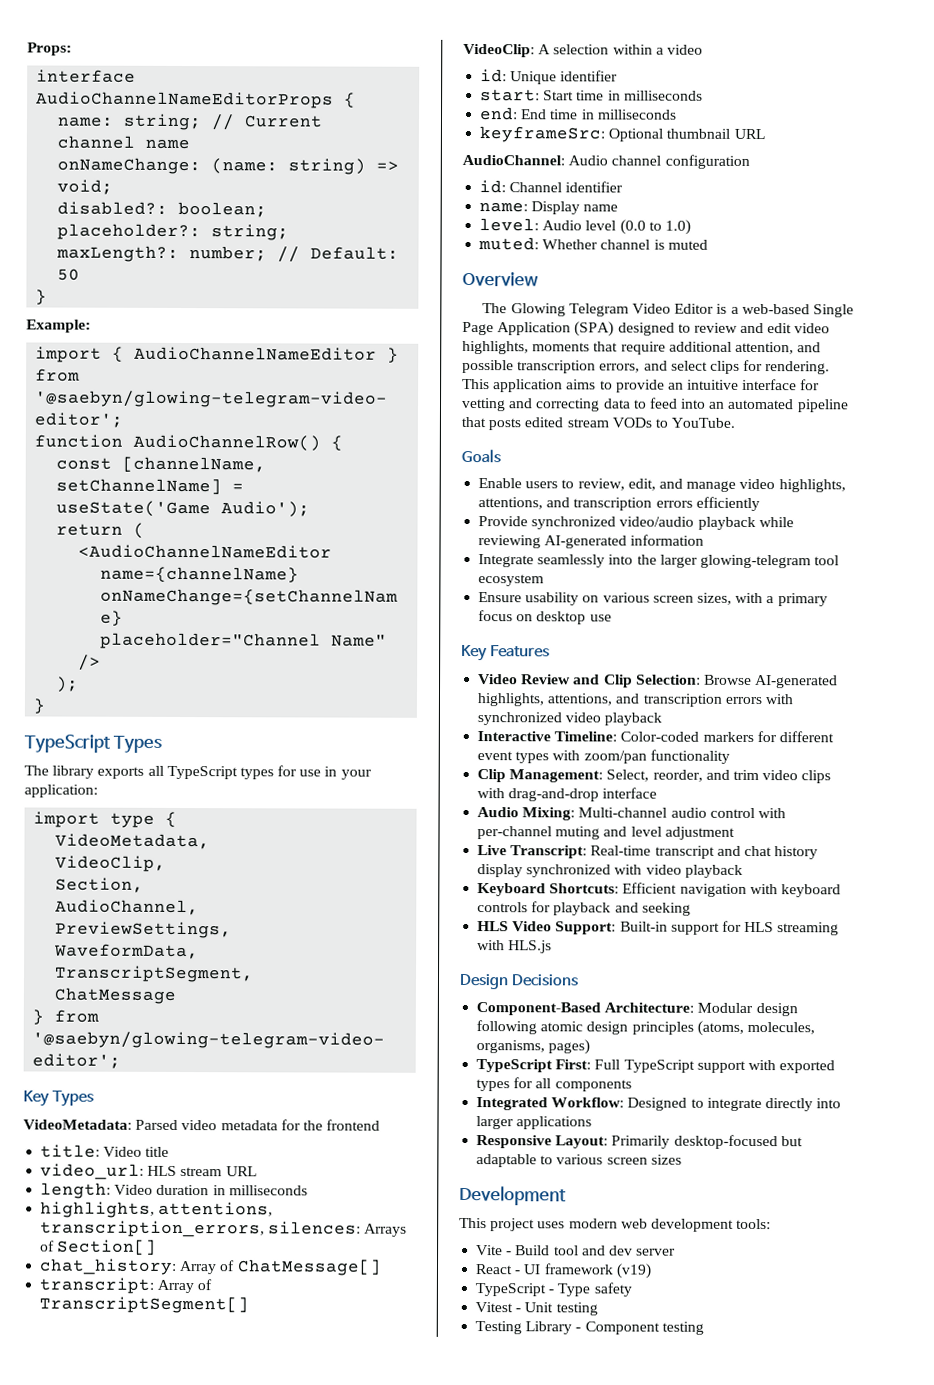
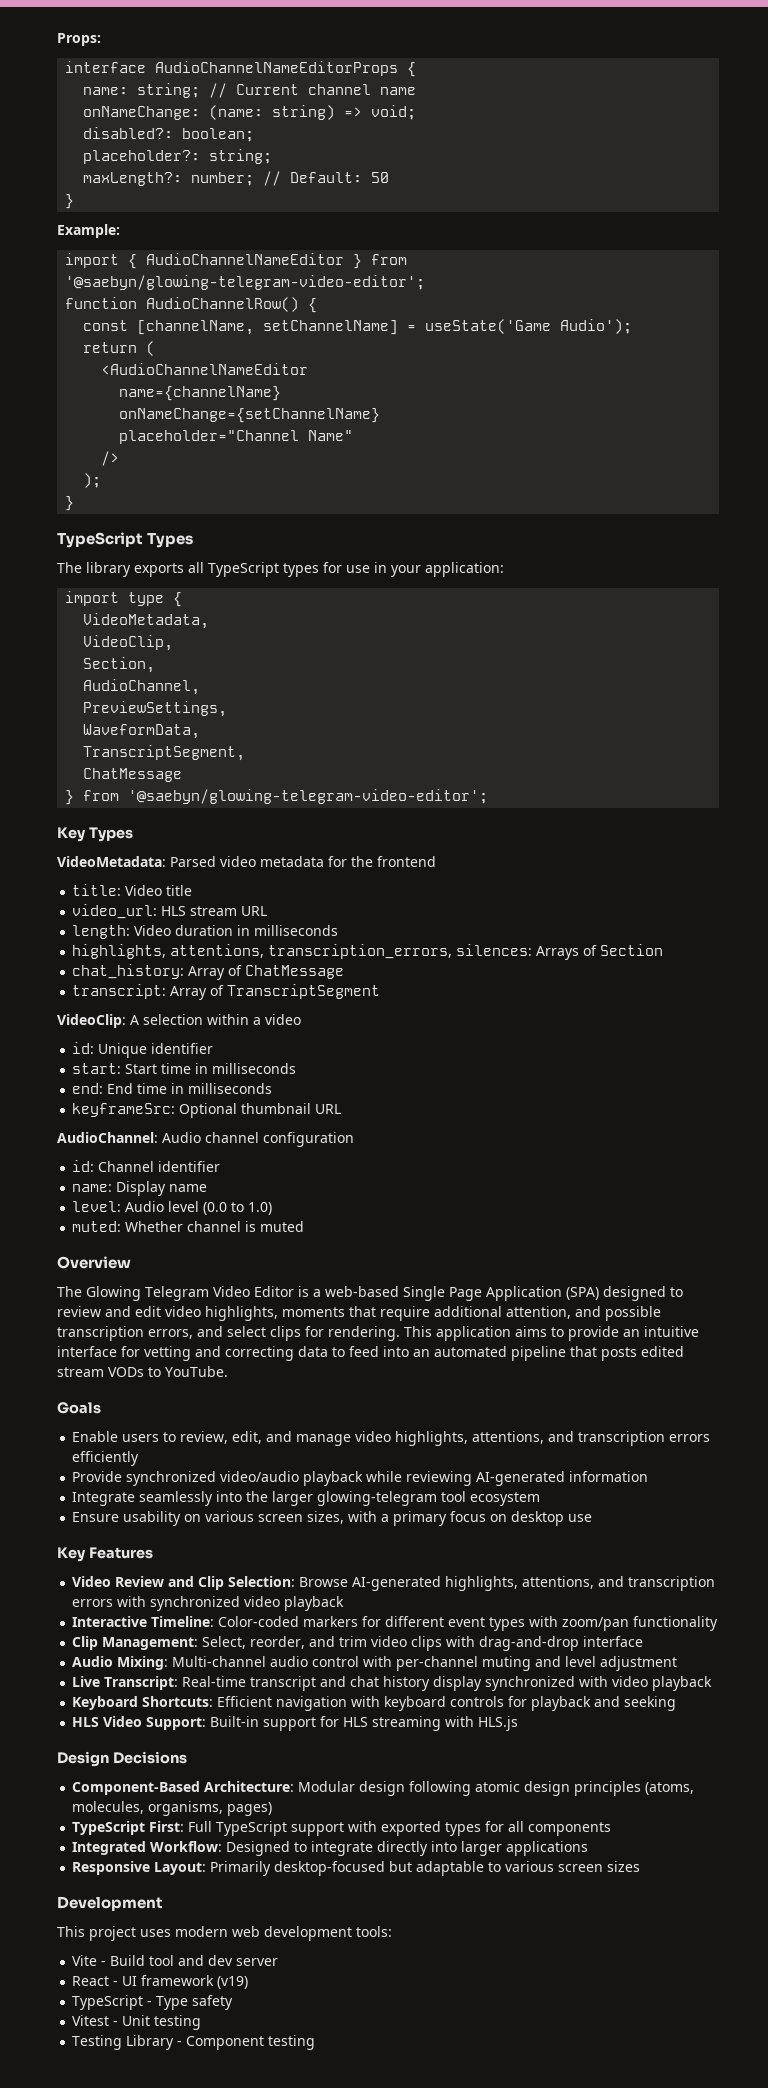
[57,1239,158,1255] Section[] -> [600,944,664,956] Section
[236,1259,382,1276] ChatMessage[] -> [245,965,345,979] ChatMessage
[39,1296,250,1314] TranscriptSegment[] -> [227,984,381,999] TranscriptSegment

